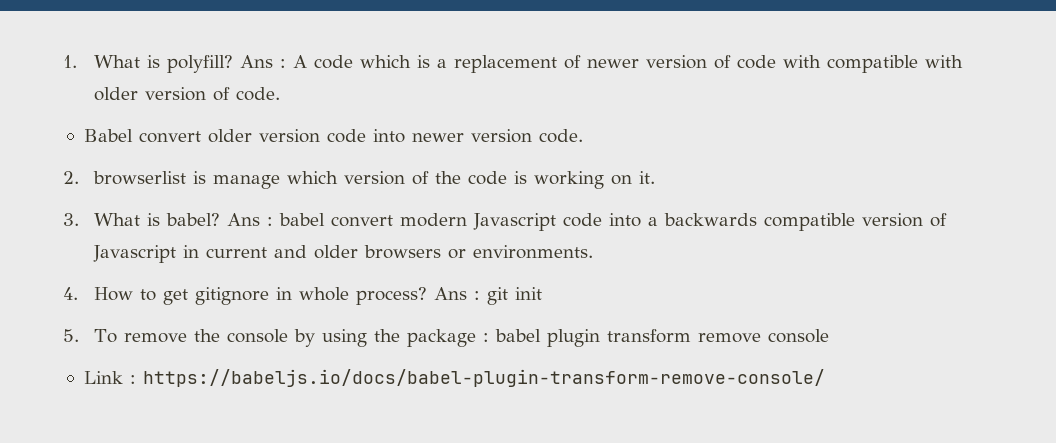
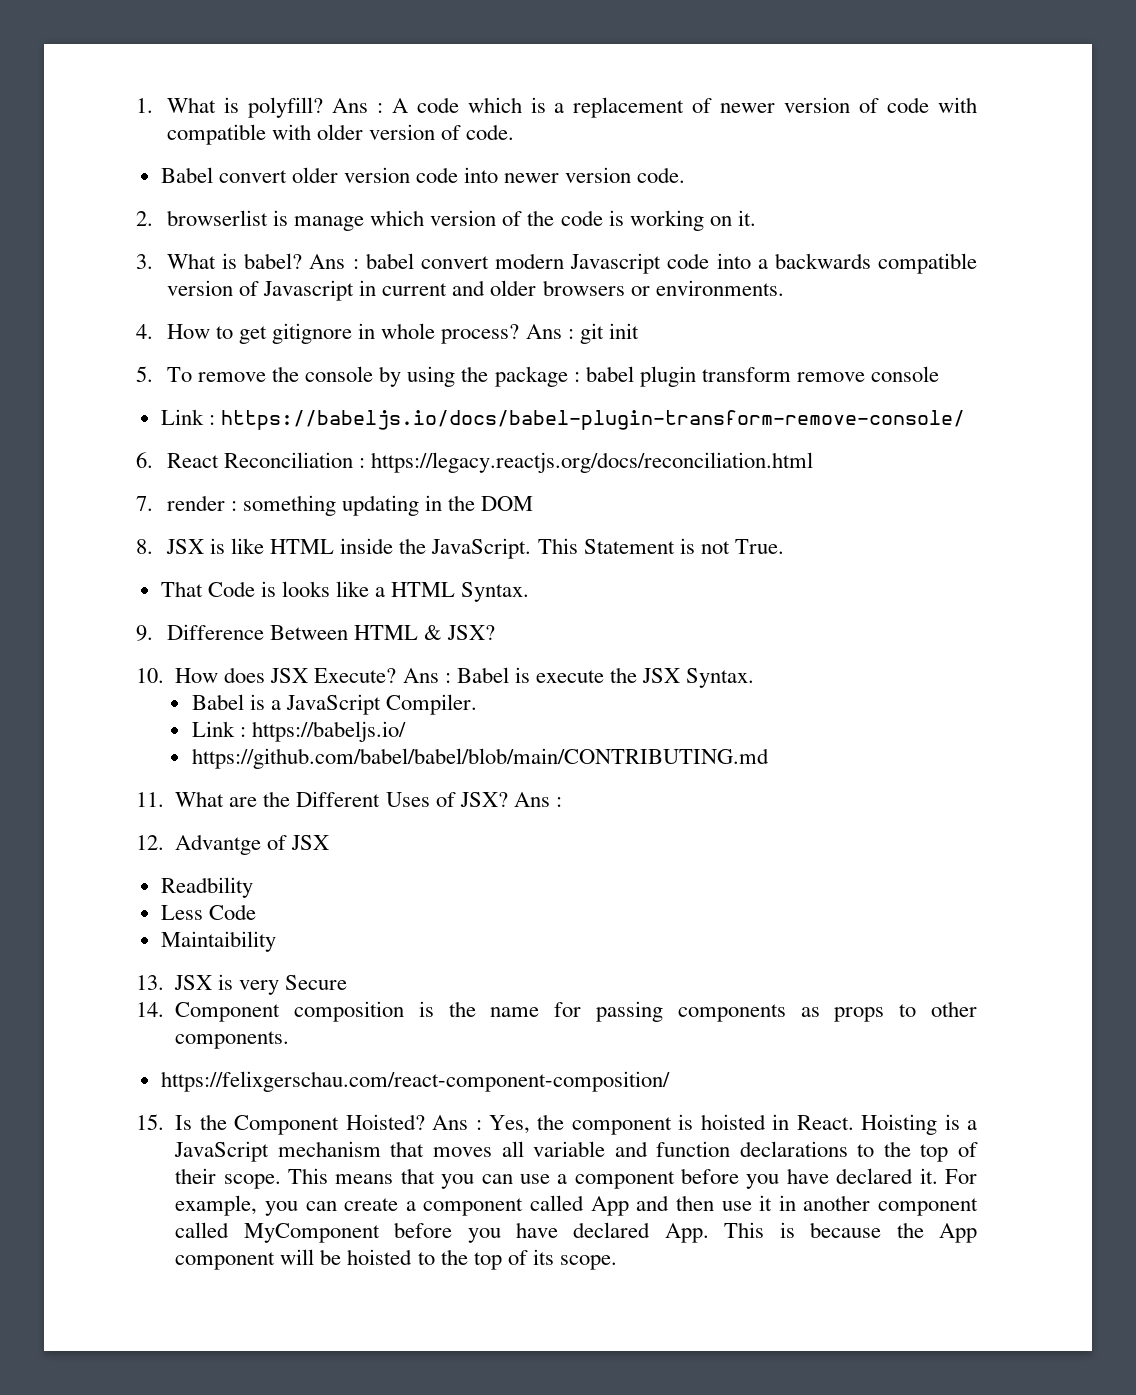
(825, 378) none -> [136,452,814,473] [136,495,534,516] [136,538,784,559] [160,581,530,602] [136,624,496,641] [136,667,755,688] [191,694,478,715] [191,721,406,742] [191,748,769,769] [136,791,562,807] [136,834,330,855] [160,877,253,898] [160,904,256,920] [160,931,276,952] [136,974,348,995] [136,1001,977,1022] [175,1031,290,1049] [160,1071,670,1092] [136,1114,978,1135] [174,1141,978,1162] [175,1168,977,1189] [175,1195,978,1216] [175,1222,977,1243] [175,1249,617,1270] // 6. React Reconciliation : https://legacy.reactjs.org/docs/reconciliation.html // 7. render : something updating in the DOM // 8. JSX is like HTML inside the JavaScript. This Statement is not True. // That Code is looks like a HTML Syntax. // 9. Difference Between HTML & JSX? // 10. How does JSX Execute? Ans : Babel is execute the JSX Syntax. // Babel is a JavaScript Compiler. // Link : https://babeljs.io/ // https://github.com/babel/babel/blob/main/CONTRIBUTING.md // 11. What are the Different Uses of JSX? Ans : // 12. Advantge of JSX // Readbility // Less Code // Maintaibility // 13. JSX is very Secure // 14. Component composition is the name for passing components as props to other components. // https://felixgerschau.com/react-component-composition/ // 15. Is the Component Hoisted? Ans : Yes, the component is hoisted in React. Hoisting is a JavaScript mechanism that moves all variable and function declarations to the top of their scope. This means that you can use a component before you have declared it. For example, you can create a component called App and then use it in another component called MyComponent before you have declared App. This is because the App component will be hoisted to the top of its scope.

